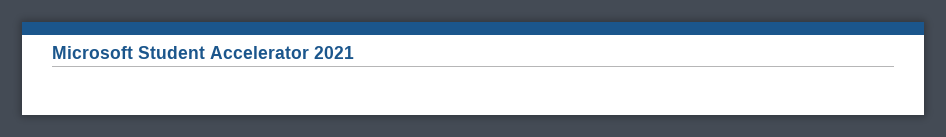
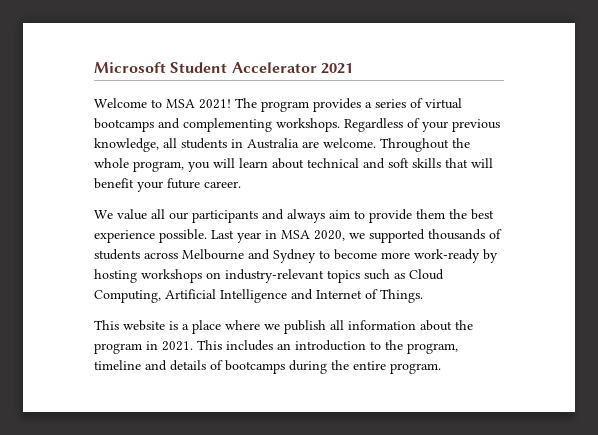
(354, 52) none -> [94,98,462,112] [94,118,500,132] [94,138,470,152] [94,158,493,172] [94,178,241,192] [94,209,494,223] [94,229,502,243] [94,249,498,263] [94,269,444,283] [94,289,423,303] [94,320,473,334] [94,340,458,354] [94,360,441,374] // Welcome to MSA 2021! The program provides a series of virtual bootcamps and complementing workshops. Regardless of your previous knowledge, all students in Australia are welcome. Throughout the whole program, you will learn about technical and soft skills that will benefit your future career. // We value all our participants and always aim to provide them the best experience possible. Last year in MSA 2020, we supported thousands of students across Melbourne and Sydney to become more work-ready by hosting workshops on industry-relevant topics such as Cloud Computing, Artificial Intelligence and Internet of Things. // This website is a place where we publish all information about the program in 2021. This includes an introduction to the program, timeline and details of bootcamps during the entire program.

